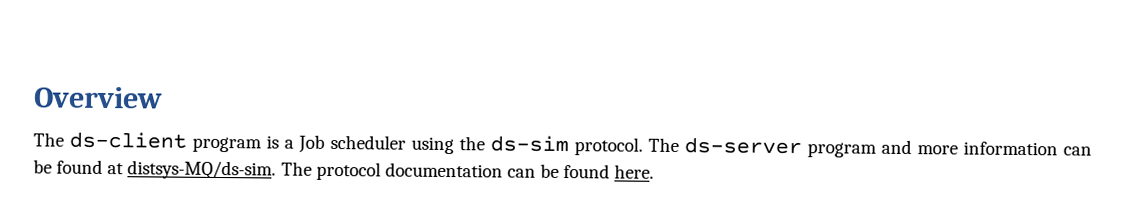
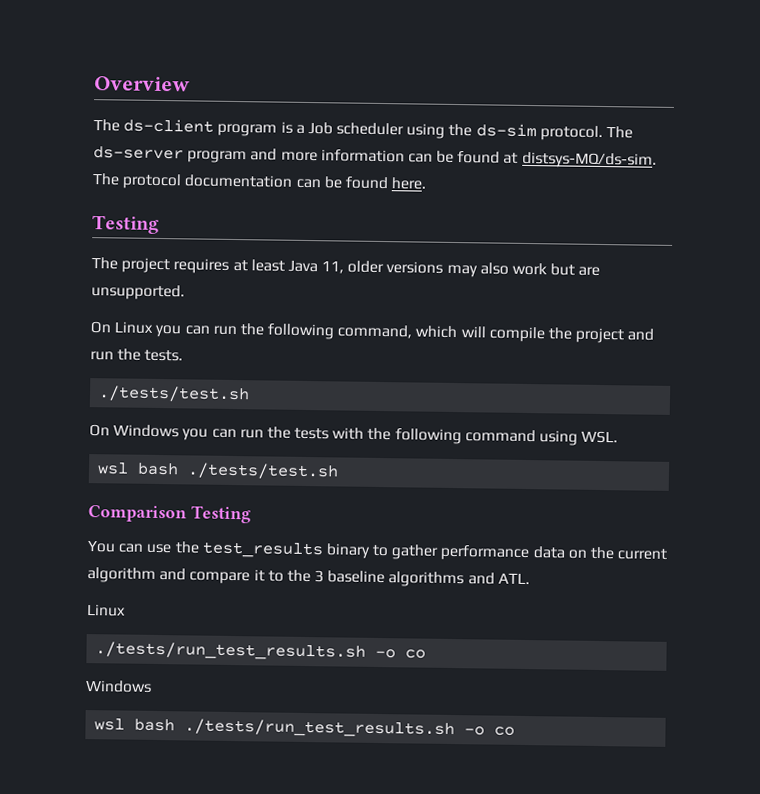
(655, 171) none -> [92,215,159,234] [91,257,601,278] [91,284,185,301] [90,321,655,344] [90,348,184,362] [98,385,251,403] [89,424,619,446] [97,462,340,480] [88,505,251,524] [87,540,668,562] [87,567,530,588] [86,604,126,617] [95,641,427,661] [85,680,152,693] [94,718,516,739] // Testing // The project requires at least Java 11, older versions may also work but are unsupported. // On Linux you can run the following command, which will compile the project and run the tests. // ./tests/test.sh // On Windows you can run the tests with the following command using WSL. // wsl bash ./tests/test.sh // Comparison Testing // You can use the test_results binary to gather performance data on the current algorithm and compare it to the 3 baseline algorithms and ATL. // Linux // ./tests/run_test_results.sh -o co // Windows // wsl bash ./tests/run_test_results.sh -o co

